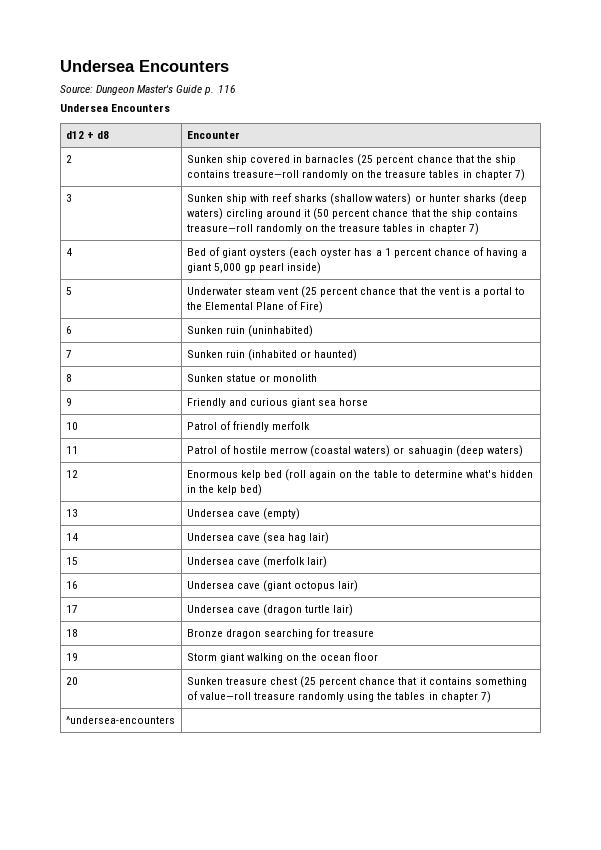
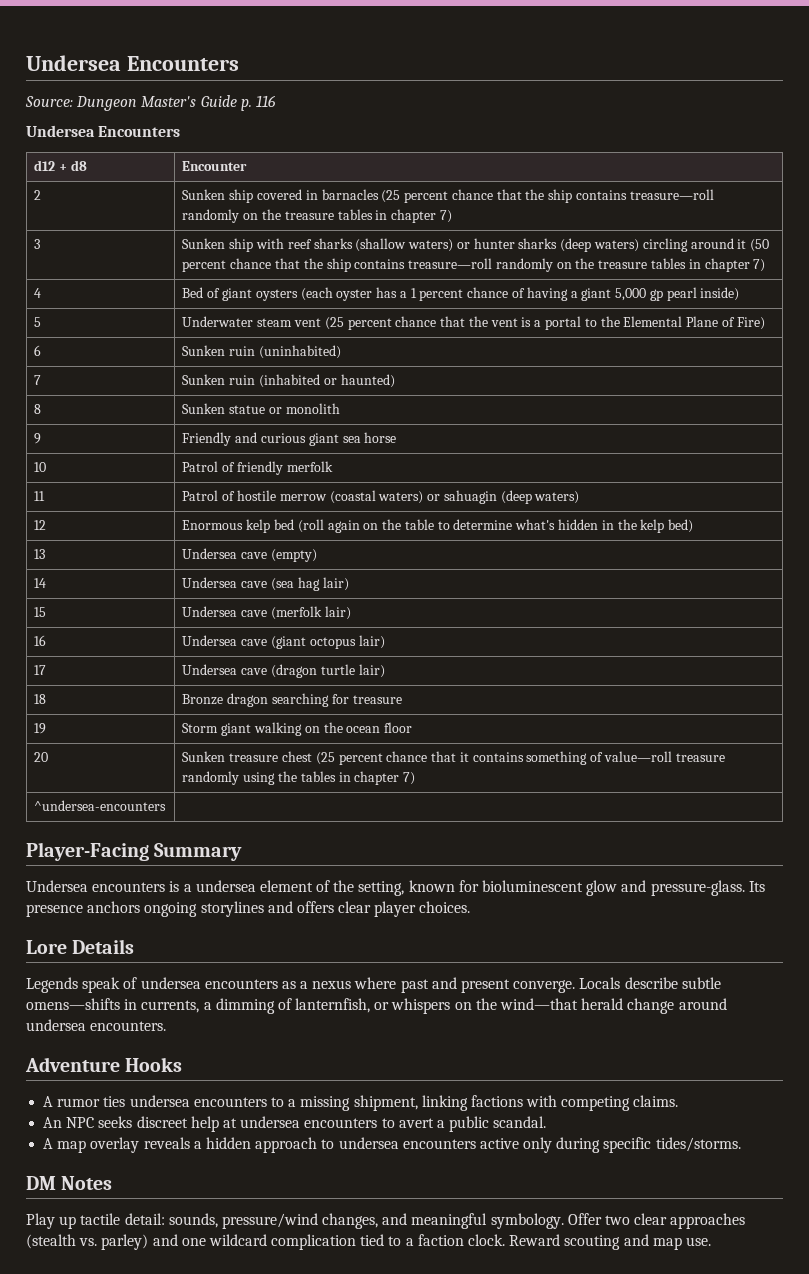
(175, 720) none -> [26,842,243,861] [26,880,765,896] [26,901,471,917] [26,939,135,954] [26,977,721,993] [26,998,727,1014] [26,1019,167,1031] [25,1057,183,1072] [43,1095,679,1111] [43,1116,547,1132] [43,1137,741,1153] [26,1176,113,1190] [26,1213,746,1229] [26,1234,711,1250] // Player-Facing Summary // Undersea encounters is a undersea element of the setting, known for bioluminescent glow and pressure-glass. Its presence anchors ongoing storylines and offers clear player choices. // Lore Details // Legends speak of undersea encounters as a nexus where past and present converge. Locals describe subtle omens—shifts in currents, a dimming of lanternfish, or whispers on the wind—that herald change around undersea encounters. // Adventure Hooks // A rumor ties undersea encounters to a missing shipment, linking factions with competing claims. // An NPC seeks discreet help at undersea encounters to avert a public scandal. // A map overlay reveals a hidden approach to undersea encounters active only during specific tides/storms. // DM Notes // Play up tactile detail: sounds, pressure/wind changes, and meaningful symbology. Offer two clear approaches (stealth vs. parley) and one wildcard complication tied to a faction clock. Reward scouting and map use.

